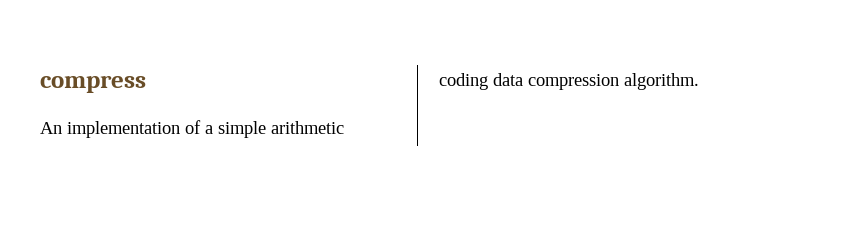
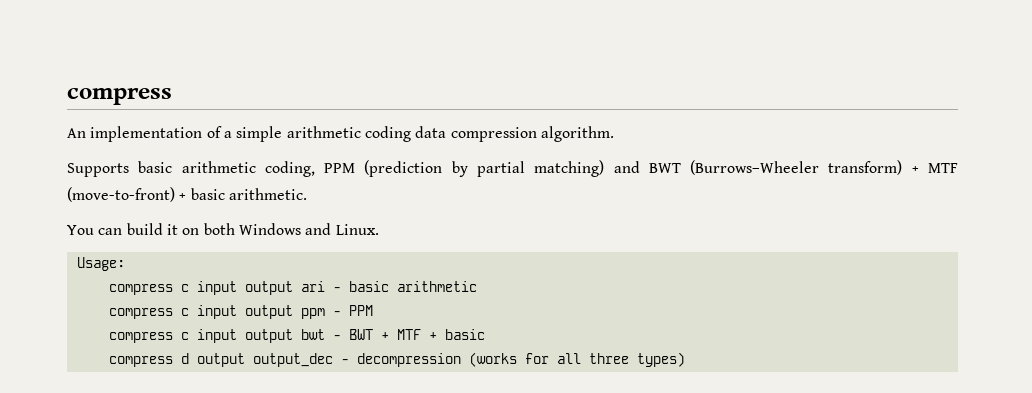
(699, 81) none -> [67,160,959,177] [67,187,307,202] [67,223,379,235] [76,257,125,271] [108,281,477,295] [108,305,373,319] [108,329,485,343] [108,352,685,367] // Supports basic arithmetic coding, PPM (prediction by partial matching) and BWT (Burrows–Wheeler transform) + MTF (move-to-front) + basic arithmetic. // You can build it on both Windows and Linux. // Usage: // compress c input output ari - basic arithmetic // compress c input output ppm - PPM // compress c input output bwt - BWT + MTF + basic // compress d output output_dec - decompression (works for all three types)

